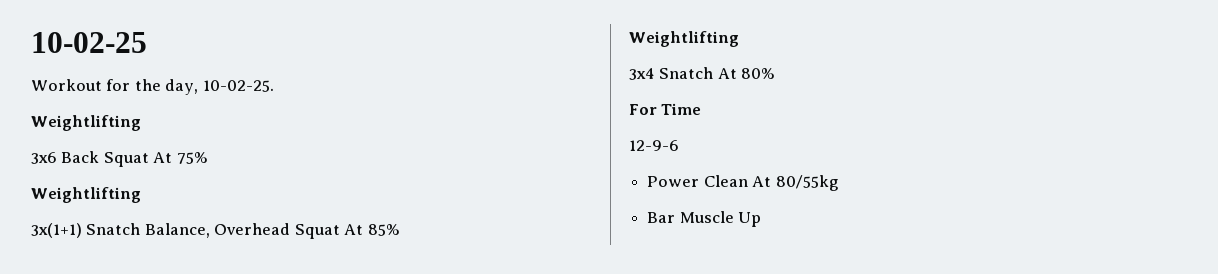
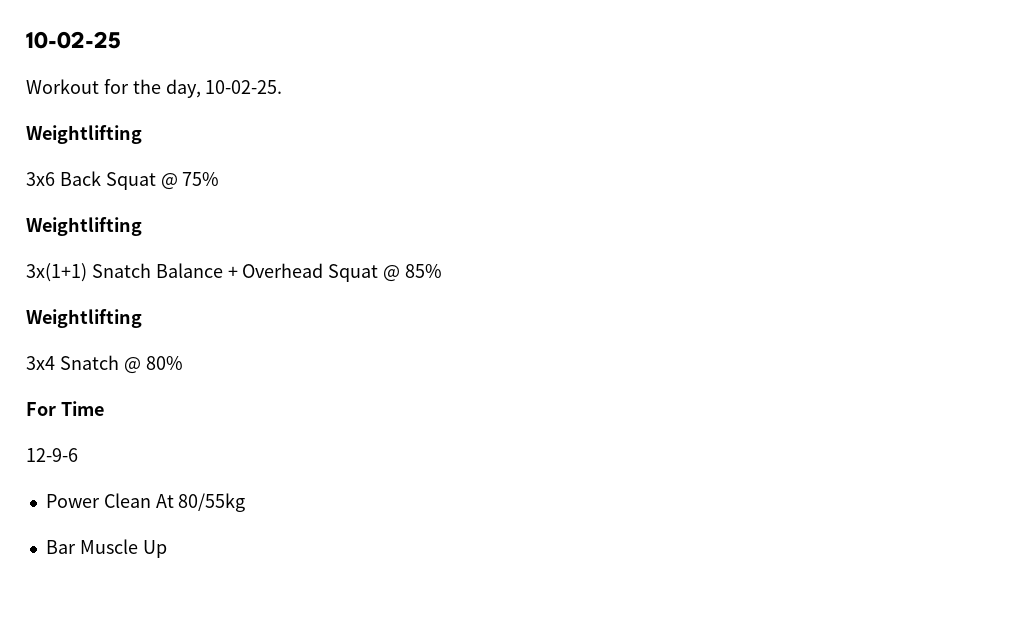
[153,152,173,163] At -> [160,173,178,190] @
[144,223,210,238] Balance, -> [155,263,238,278] Balance +
[344,224,364,235] At -> [383,265,401,282] @
[717,68,737,79] At -> [123,357,141,374] @

